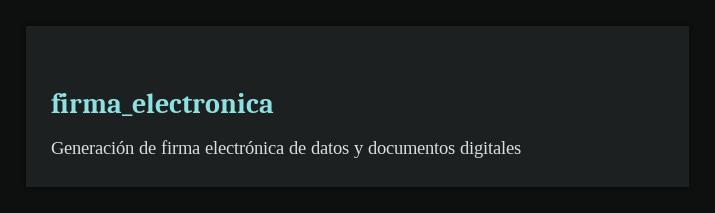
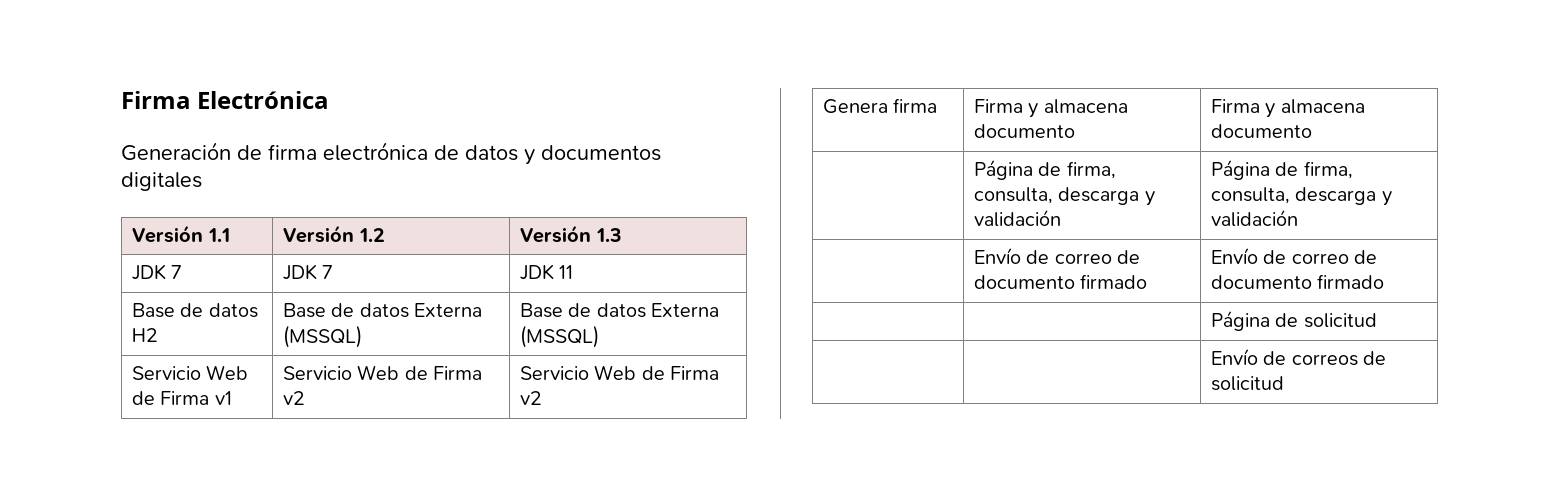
[51,93,274,116] firma_electronica -> [121,91,330,109] Firma Electrónica
(521, 149) none -> [131,225,230,243] [282,225,385,243] [519,225,622,243] [131,264,183,280] [282,264,334,280] [519,264,574,280] [131,303,258,318] [131,328,158,342] [282,303,482,318] [282,325,362,348] [519,303,719,318] [519,325,599,348] [131,365,249,380] [131,391,232,405] [282,365,482,380] [282,391,305,405] [519,365,719,380] [519,391,542,405] [822,98,938,114] [973,99,1128,118] [973,124,1075,138] [1210,99,1365,118] [1210,124,1312,138] [973,160,1116,180] [973,187,1155,206] [973,210,1061,227] [1210,160,1353,180] [1210,187,1392,206] [1210,210,1298,227] [973,248,1140,264] [973,274,1148,289] [1210,248,1377,264] [1210,274,1385,289] [1210,311,1377,331] [1210,349,1386,366] [1210,376,1284,391] // Versión 1.1 | Versión 1.2 | Versión 1.3 // JDK 7 | JDK 7 | JDK 11 // Base de datos H2 | Base de datos Externa (MSSQL) | Base de datos Externa (MSSQL) // Servicio Web de Firma v1 | Servicio Web de Firma v2 | Servicio Web de Firma v2 // Genera firma | Firma y almacena documento | Firma y almacena documento // | Página de firma, consulta, descarga y validación | Página de firma, consulta, descarga y validación // | Envío de correo de documento firmado | Envío de correo de documento firmado // | | Página de solicitud // | | Envío de correos de solicitud

